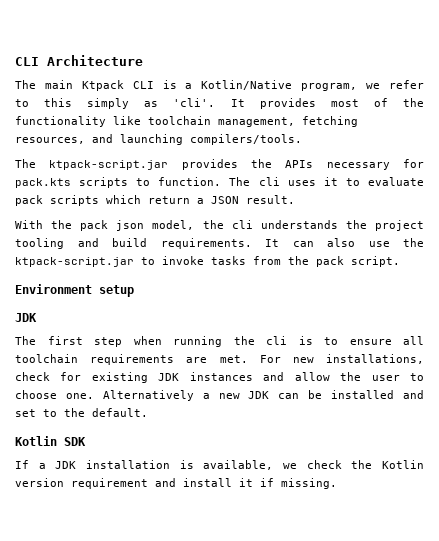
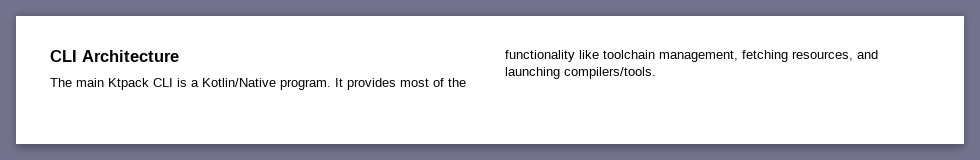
[301,80,425,91] [15,98,216,109] program, we refer to this simply as 'cli'. -> [280,79,331,90] program.
[15,159,424,170] [15,177,424,188] [15,195,295,206] [15,220,424,231] [15,238,424,249] [15,256,400,267] [15,284,134,297] [15,313,37,322] [15,336,424,347] [15,354,424,365] [15,372,425,383] [15,390,425,401] [15,408,148,417] [15,436,86,446] [15,460,425,470] [15,478,337,489] // The ktpack-script.jar provides the APIs necessary for pack.kts scripts to function. The cli uses it to evaluate pack scripts which return a JSON result. // With the pack json model, the cli understands the project tooling and build requirements. It can also use the ktpack-script.jar to invoke tasks from the pack script. // Environment setup // JDK // The first step when running the cli is to ensure all toolchain requirements are met. For new installations, check for existing JDK instances and allow the user to choose one. Alternatively a new JDK can be installed and set to the default. // Kotlin SDK // If a JDK installation is available, we check the Kotlin version requirement and install it if missing. -> (656, 73) none

